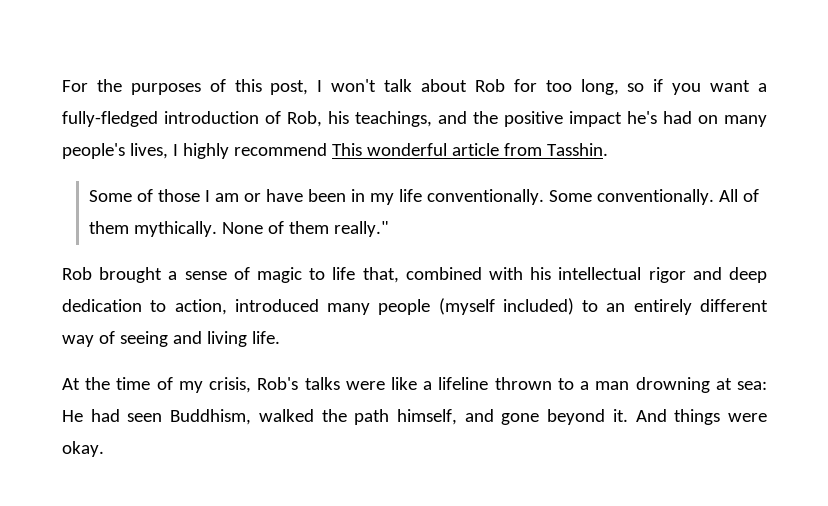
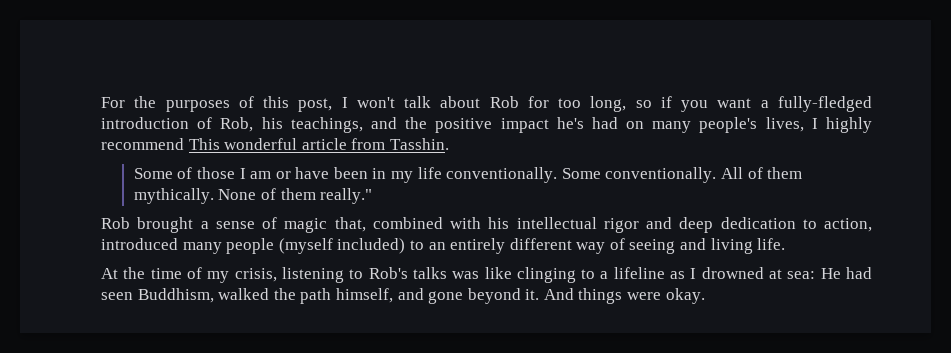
[309,267,356,280] to life -> (328, 225) none
[257,377,710,393] Rob's talks were like a lifeline thrown to a man drowning -> [281,267,764,283] listening to Rob's talks was like clinging to a lifeline as I drowned

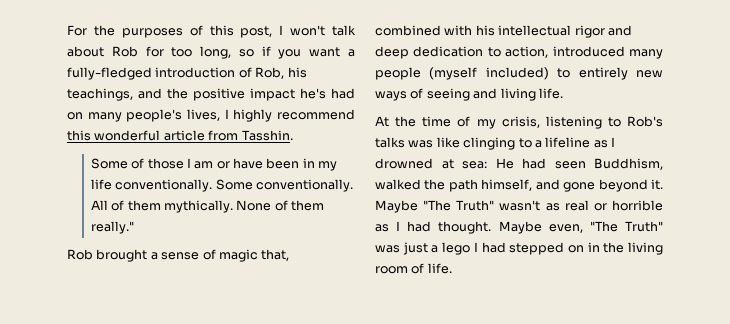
[188,138,220,150] This -> [67,130,91,141] this
[428,238,606,254] an entirely different way -> [578,67,663,80] [375,91,407,101] entirely new ways
[543,288,705,304] And things were okay. -> [375,200,663,213] [375,221,663,234] [375,242,663,255] [375,263,452,274] Maybe "The Truth" wasn't as real or horrible as I had thought. Maybe even, "The Truth" was just a lego I had stepped on in the living room of life.

